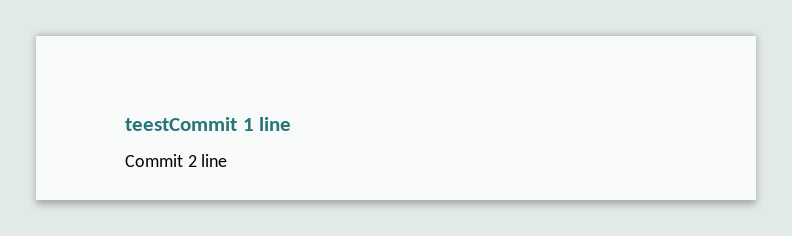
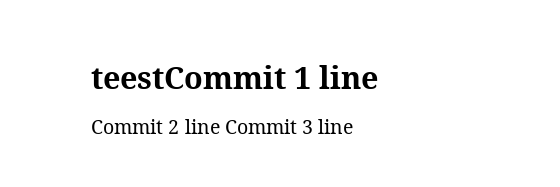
(228, 160) none -> [224,119,354,134] Commit 3 line

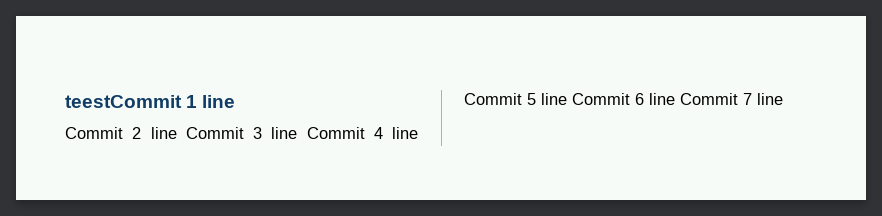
(354, 126) none -> [306,127,418,139] [464,93,783,105] Commit 4 line Commit 5 line Commit 6 line Commit 7 line

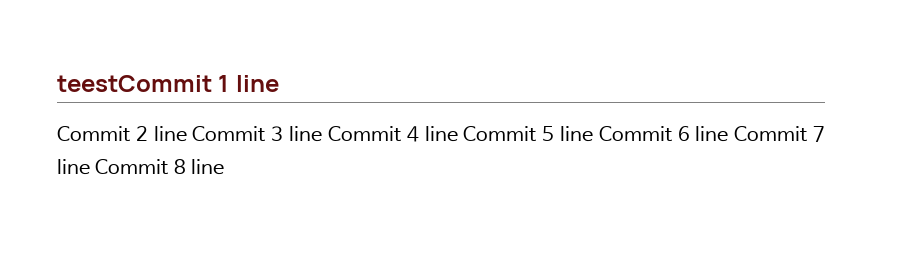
(783, 99) none -> [95,159,224,175] Commit 8 line

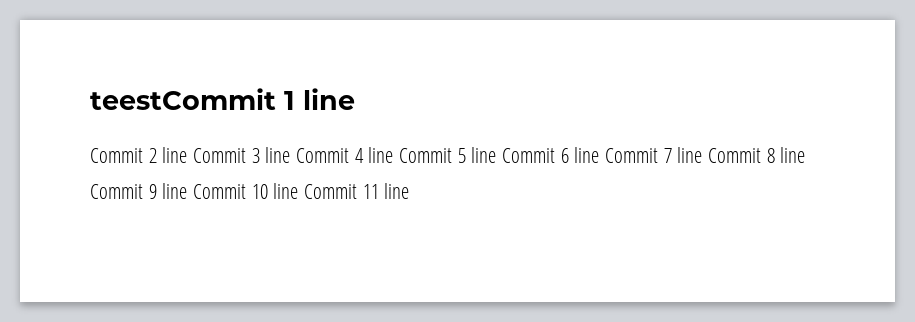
(224, 167) none -> [90,183,410,199] Commit 9 line Commit 10 line Commit 11 line

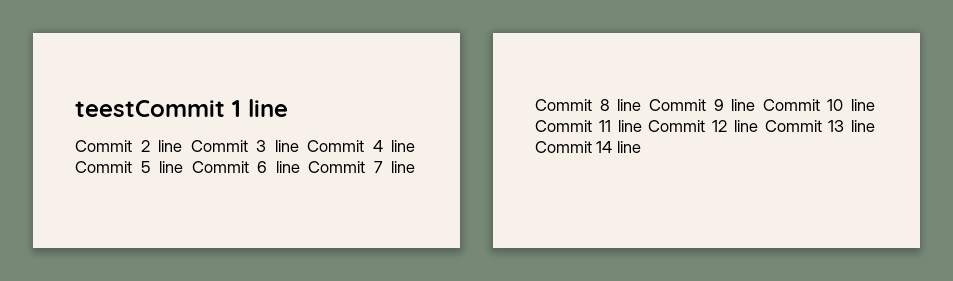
(410, 191) none -> [648,120,875,132] [535,141,641,153] Commit 12 line Commit 13 line Commit 14 line

